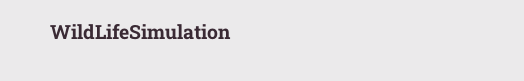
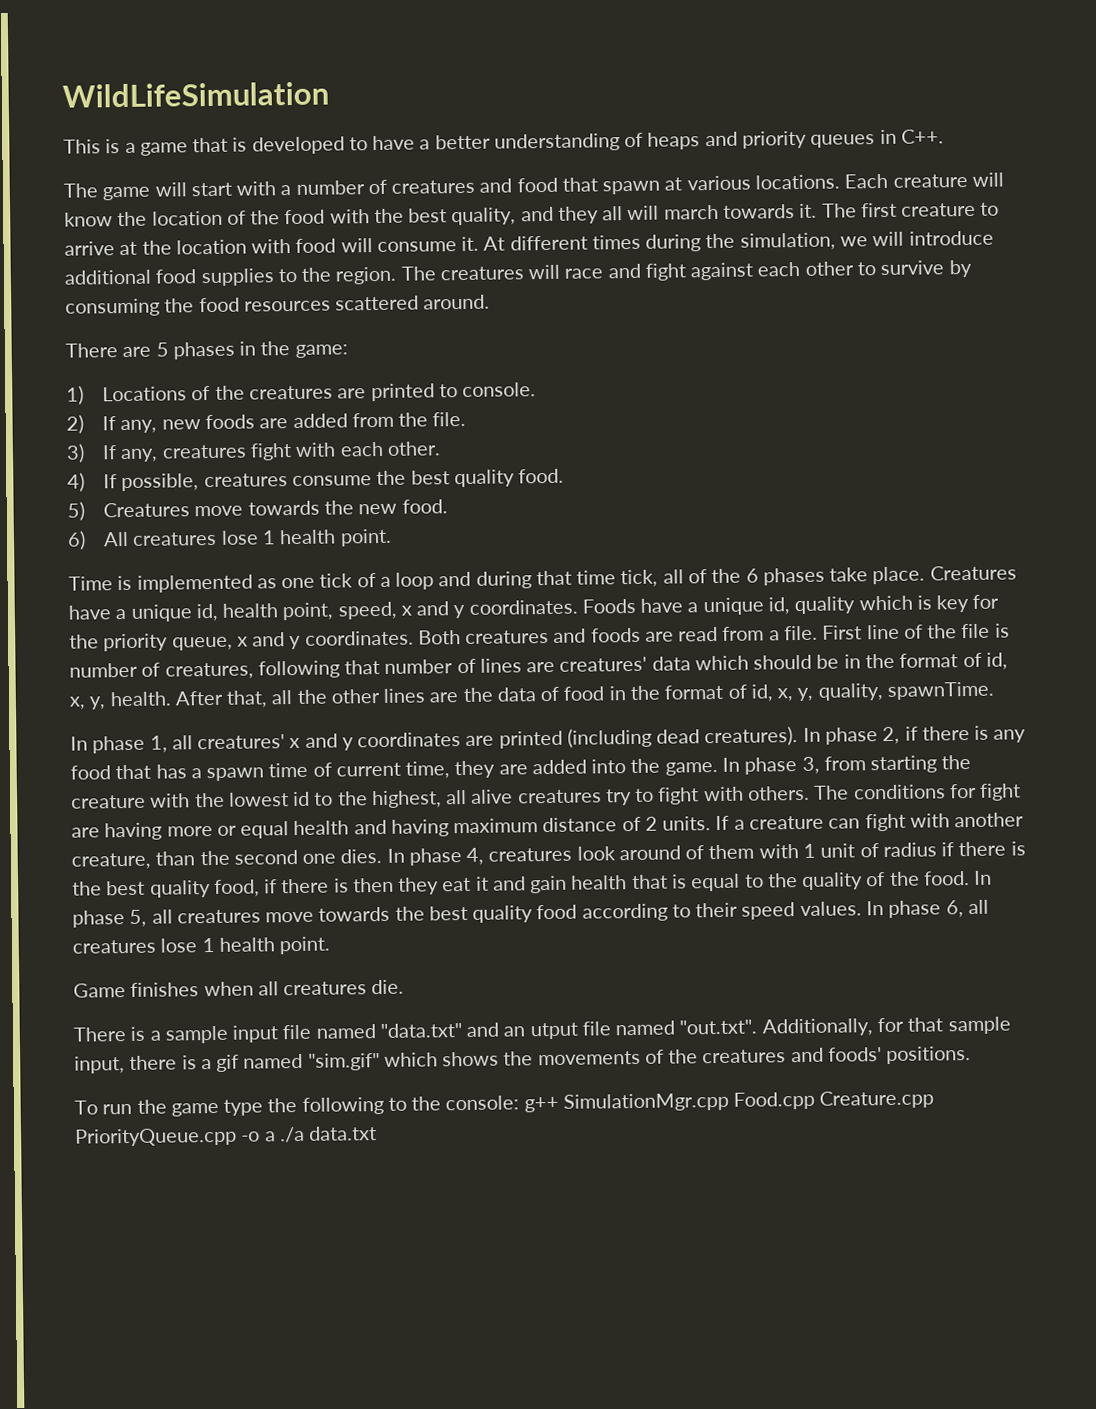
(231, 31) none -> [63,129,944,156] [63,172,1004,201] [64,202,1000,227] [64,230,994,256] [64,259,972,287] [65,294,491,317] [65,341,348,360] [66,382,537,405] [66,411,467,434] [66,441,441,463] [67,468,565,492] [67,499,448,521] [67,528,392,550] [68,565,1017,593] [68,594,1000,622] [69,623,1010,652] [69,652,1008,680] [69,681,994,710] [70,725,1027,754] [70,754,972,782] [71,783,1022,809] [71,812,1025,841] [71,841,1026,870] [72,870,993,898] [72,899,989,928] [72,936,331,955] [73,979,405,998] [73,1016,1011,1044] [74,1046,972,1074] [74,1090,935,1117] [75,1126,378,1147] // This is a game that is developed to have a better understanding of heaps and priority queues in C++. // The game will start with a number of creatures and food that spawn at various locations. Each creature will know the location of the food with the best quality, and they all will march towards it. The first creature to arrive at the location with food will consume it. At different times during the simulation, we will introduce additional food supplies to the region. The creatures will race and fight against each other to survive by consuming the food resources scattered around. // There are 5 phases in the game: // 1) Locations of the creatures are printed to console. // 2) If any, new foods are added from the file. // 3) If any, creatures fight with each other. // 4) If possible, creatures consume the best quality food. // 5) Creatures move towards the new food. // 6) All creatures lose 1 health point. // Time is implemented as one tick of a loop and during that time tick, all of the 6 phases take place. Creatures have a unique id, health point, speed, x and y coordinates. Foods have a unique id, quality which is key for the priority queue, x and y coordinates. Both creatures and foods are read from a file. First line of the file is number of creatures, following that number of lines are creatures' data which should be in the format of id, x, y, health. After that, all the other lines are the data of food in the format of id, x, y, quality, spawnTime. // In phase 1, all creatures' x and y coordinates are printed (including dead creatures). In phase 2, if there is any food that has a spawn time of current time, they are added into the game. In phase 3, from starting the creature with the lowest id to the highest, all alive creatures try to fight with others. The conditions for fight are having more or equal health and having maximum distance of 2 units. If a creature can fight with another creature, than the second one dies. In phase 4, creatures look around of them with 1 unit of radius if there is the best quality food, if there is then they eat it and gain health that is equal to the quality of the food. In phase 5, all creatures move towards the best quality food according to their speed values. In phase 6, all creatures lose 1 health point. // Game finishes when all creatures die. // There is a sample input file named "data.txt" and an utput file named "out.txt". Additionally, for that sample input, there is a gif named "sim.gif" which shows the movements of the creatures and foods' positions. // To run the game type the following to the console: g++ SimulationMgr.cpp Food.cpp Creature.cpp PriorityQueue.cpp -o a ./a data.txt

